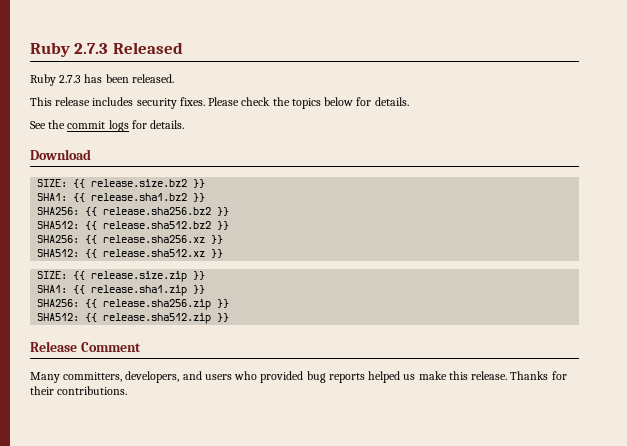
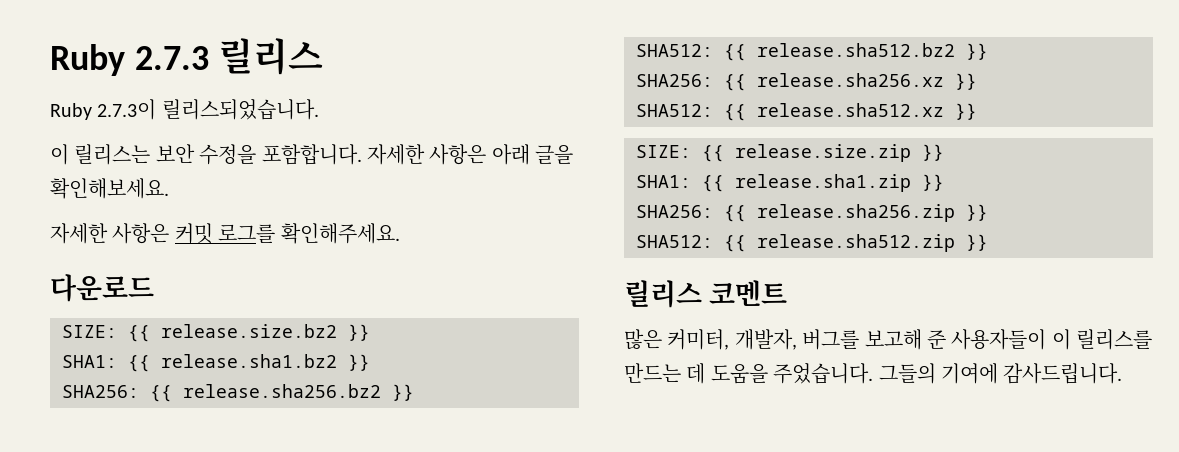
[30,42,183,57] [30,74,174,86] [30,97,409,109] [30,120,185,132] [30,149,91,160] Ruby 2.7.3 Released // Ruby 2.7.3 has been released. // This release includes security fixes. Please check the topics below for details. // See the commit logs for details. // Download -> [50,38,324,76] [50,99,319,120] [50,144,574,165] [50,178,169,199] [50,223,400,244] [50,274,154,302] Ruby 2.7.3 릴리스 // Ruby 2.7.3이 릴리스되었습니다. // 이 릴리스는 보안 수정을 포함합니다. 자세한 사항은 아래 글을 확인해보세요. // 자세한 사항은 커밋 로그를 확인해주세요. // 다운로드
[30,341,141,352] [30,371,567,383] [30,386,128,395] Release Comment // Many committers, developers, and users who provided bug reports helped us make this release. Thanks for their contributions. -> [624,280,788,308] [624,329,1153,350] [624,363,1123,384] 릴리스 코멘트 // 많은 커미터, 개발자, 버그를 보고해 준 사용자들이 이 릴리스를 만드는 데 도움을 주었습니다. 그들의 기여에 감사드립니다.

